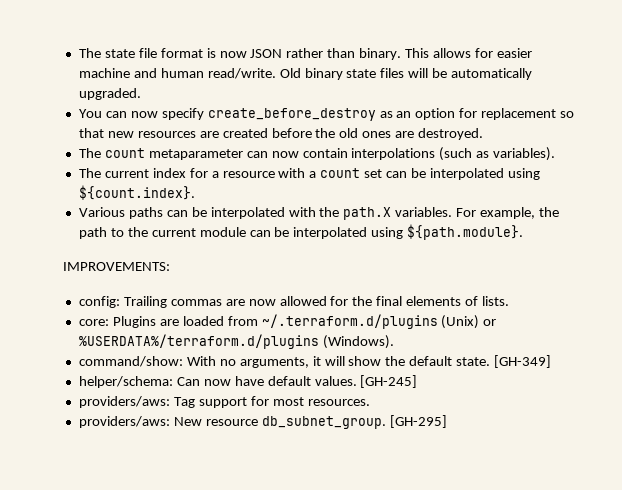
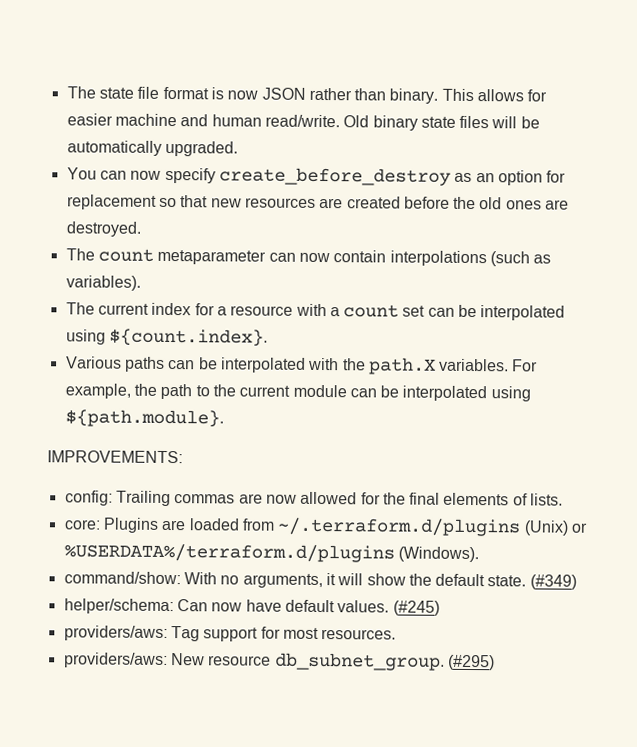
[494,355,552,368] [GH-349] -> [529,574,577,590] (#349)
[360,375,418,388] [GH-245] -> [392,600,440,616] (#245)
[389,415,447,428] [GH-295] -> [447,654,495,671] (#295)

